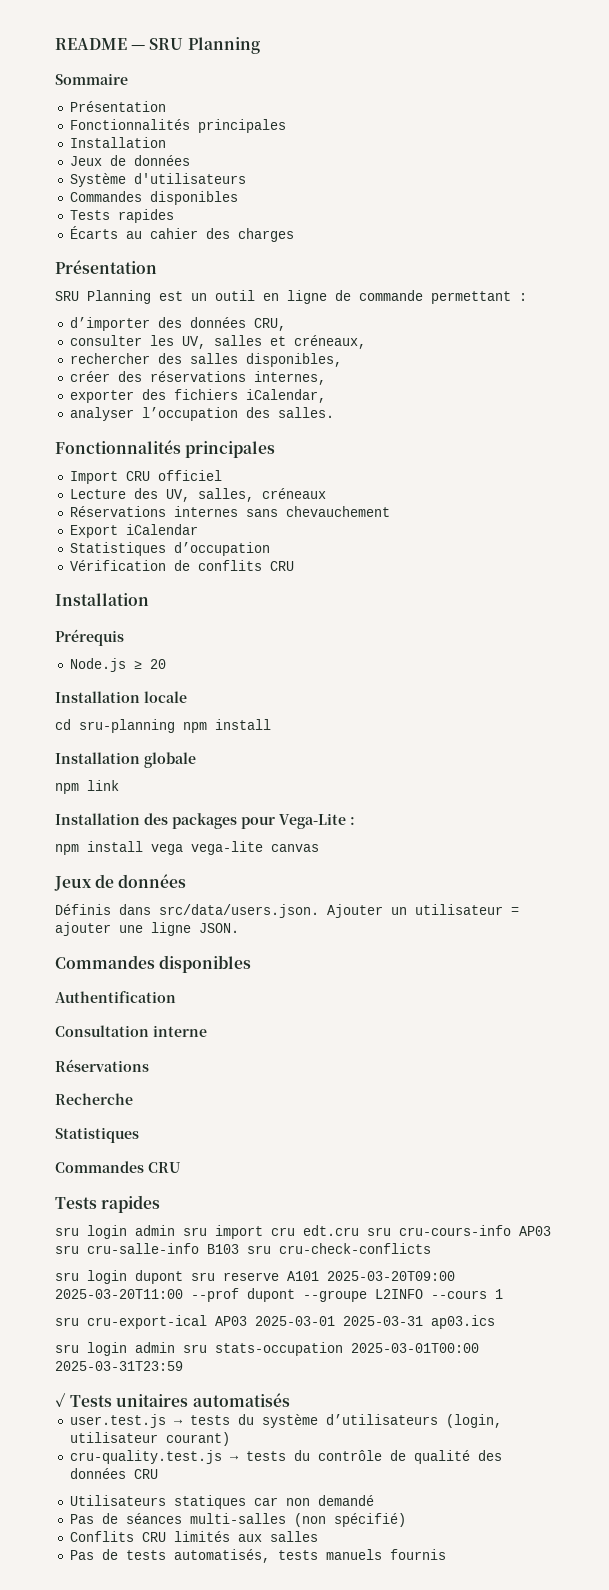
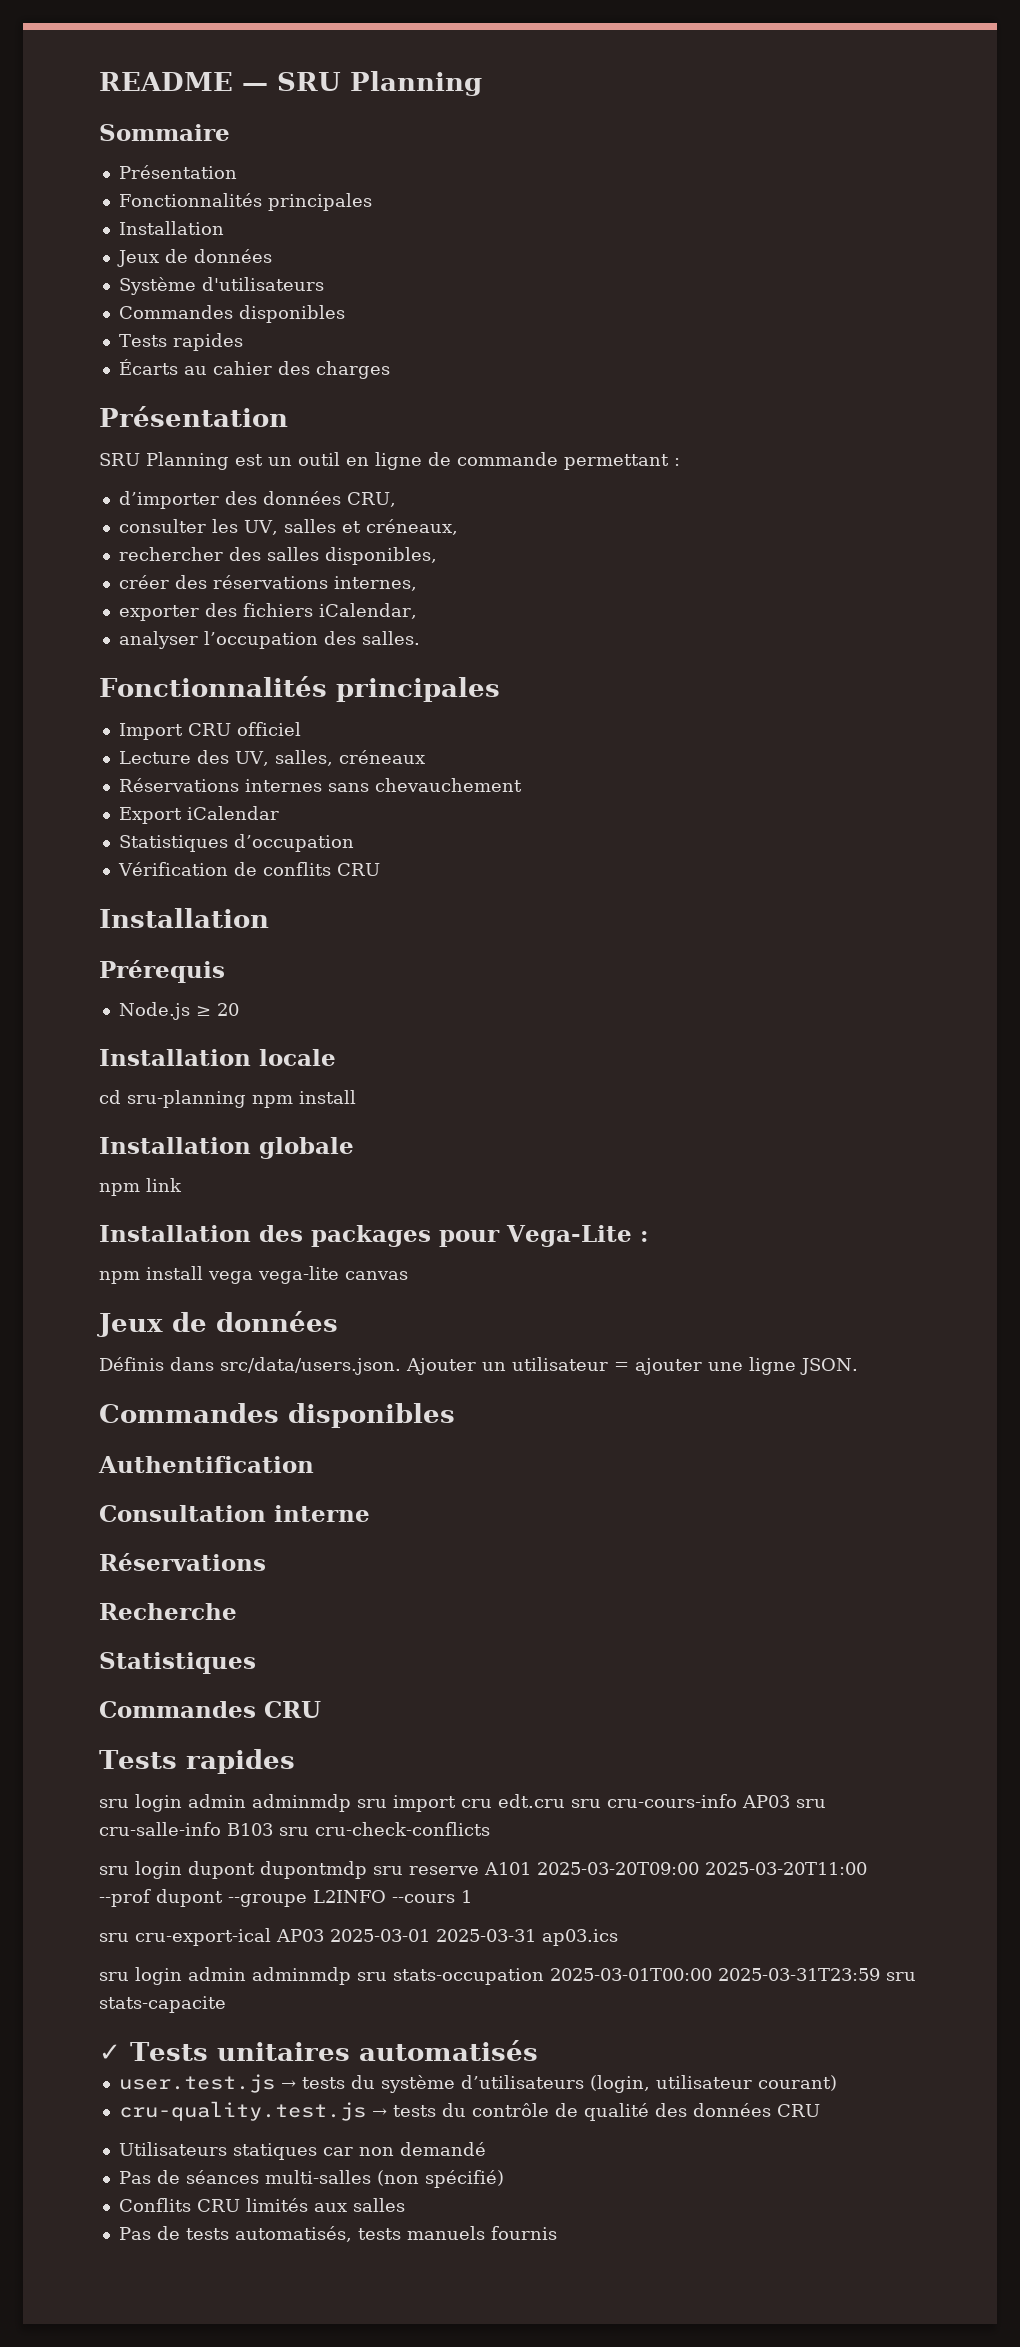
(175, 1230) none -> [252,1794,351,1812] adminmdp
(183, 1277) none -> [260,1861,367,1879] dupontmdp
(175, 1347) none -> [252,1967,351,1985] adminmdp
(183, 1366) none -> [886,1972,916,1981] [99,1996,226,2013] sru stats-capacite

